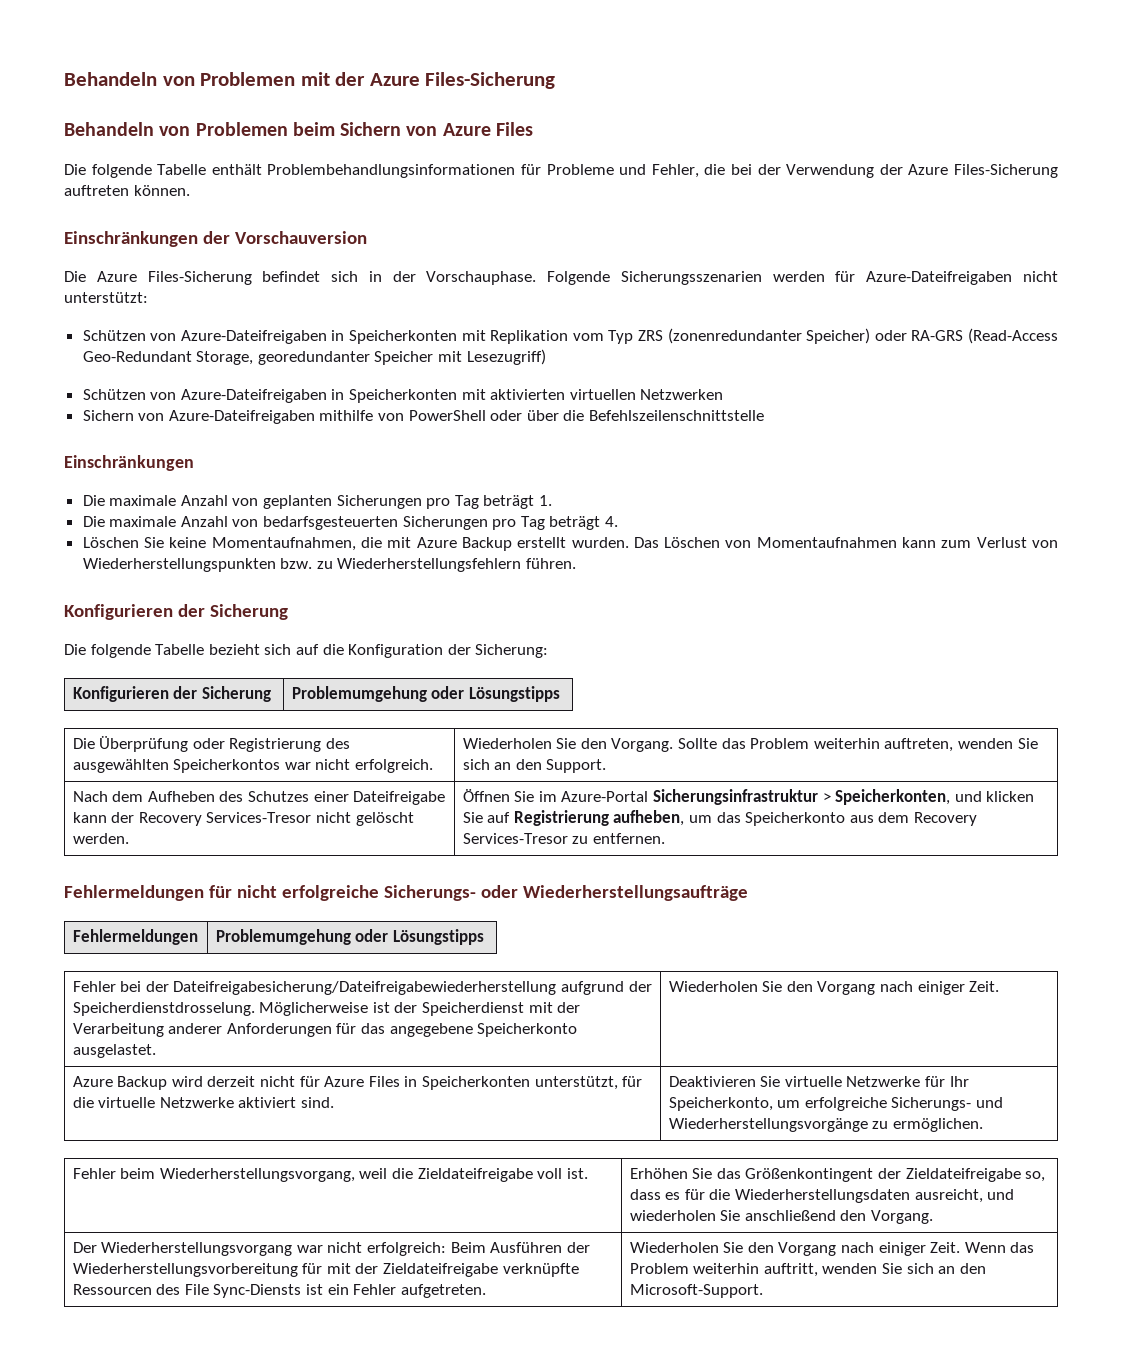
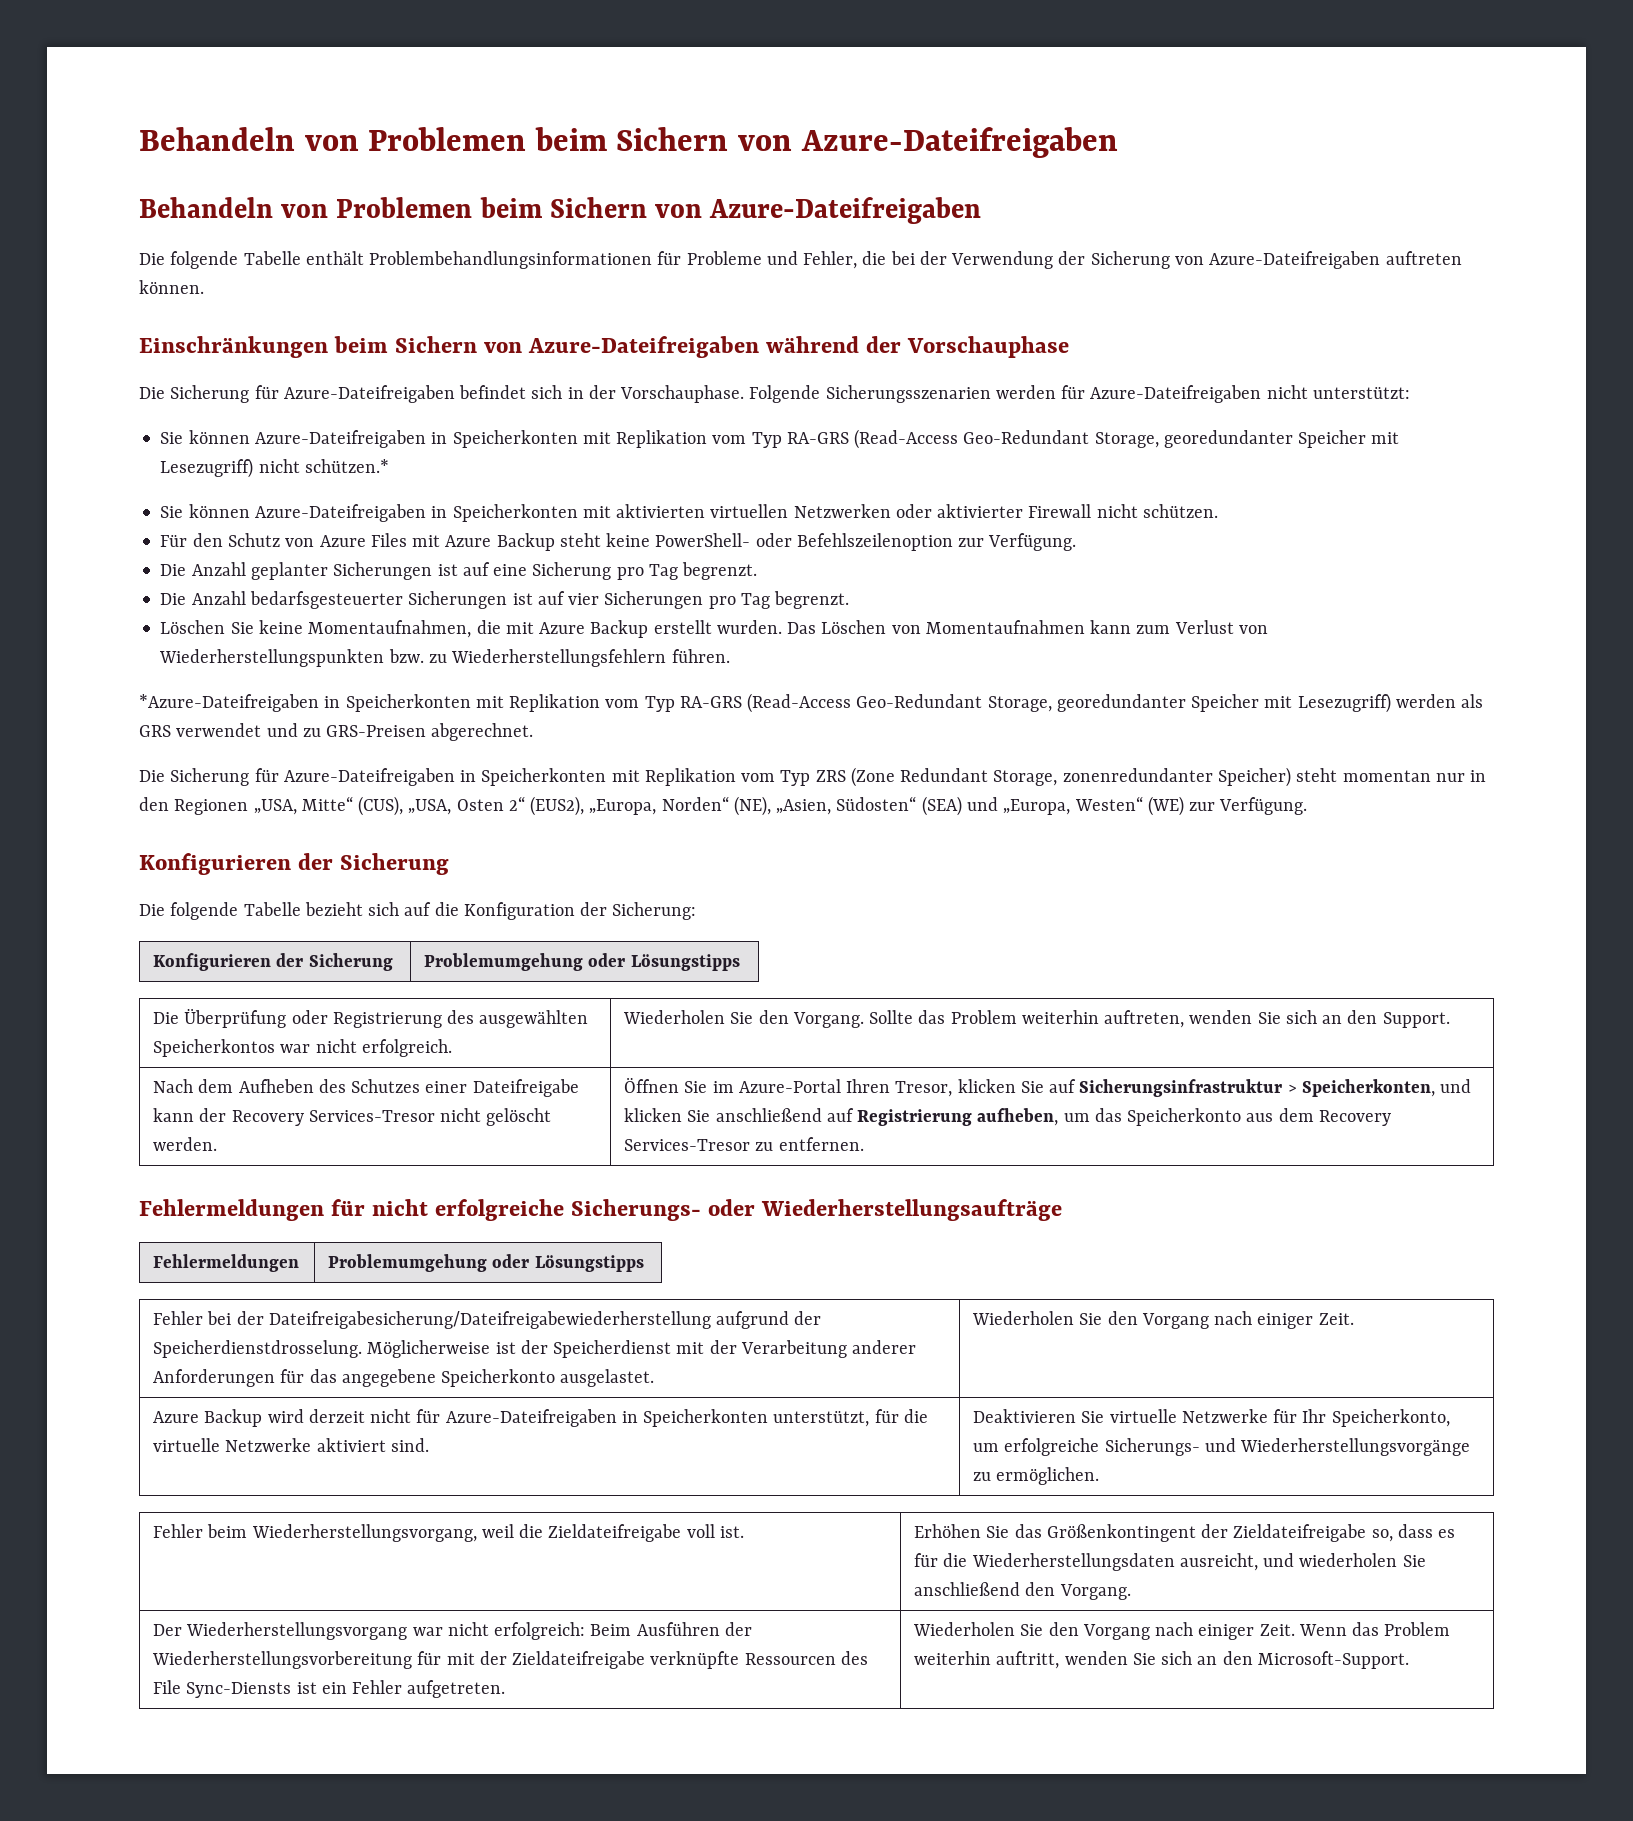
[64,72,556,89] [64,122,533,136] Behandeln von Problemen mit der Azure Files-Sicherung // Behandeln von Problemen beim Sichern von Azure Files -> [139,127,1118,158] [139,197,982,224] Behandeln von Problemen beim Sichern von Azure-Dateifreigaben // Behandeln von Problemen beim Sichern von Azure-Dateifreigaben
[908,164,1059,178] Azure Files-Sicherung -> [1090,251,1381,269] Sicherung von Azure-Dateifreigaben
[202,231,367,244] [64,271,252,285] der Vorschauversion // Die Azure Files-Sicherung -> [334,336,1070,358] [139,385,455,403] beim Sichern von Azure-Dateifreigaben während der Vorschauphase // Die Sicherung für Azure-Dateifreigaben
[82,328,1059,344] [82,349,546,365] [82,389,177,400] Schützen von Azure-Dateifreigaben in Speicherkonten mit Replikation vom Typ ZRS (zonenredundanter Speicher) oder RA-GRS (Read-Access Geo-Redundant Storage, georedundanter Speicher mit Lesezugriff) // Schützen von -> [160,429,1400,449] [160,458,389,478] [160,504,250,518] Sie können Azure-Dateifreigaben in Speicherkonten mit Replikation vom Typ RA-GRS (Read-Access Geo-Redundant Storage, georedundanter Speicher mit Lesezugriff) nicht schützen.* // Sie können
[82,410,765,424] [64,455,194,471] [82,495,553,509] [82,516,619,530] // Sichern von Azure-Dateifreigaben mithilfe von PowerShell oder über die Befehlszeilenschnittstelle // Einschränkungen // Die maximale Anzahl von geplanten Sicherungen pro Tag beträgt 1. // Die maximale Anzahl von bedarfsgesteuerten Sicherungen pro Tag beträgt 4. -> [895,504,1218,518] [160,533,1077,551] [160,562,758,580] [160,591,850,609] oder aktivierter Firewall nicht schützen. // Für den Schutz von Azure Files mit Azure Backup steht keine PowerShell- oder Befehlszeilenoption zur Verfügung. // Die Anzahl geplanter Sicherungen ist auf eine Sicherung pro Tag begrenzt. // Die Anzahl bedarfsgesteuerter Sicherungen ist auf vier Sicherungen pro Tag begrenzt.
(577, 563) none -> [139,693,1484,713] [139,723,534,741] [139,767,1487,787] [139,796,1308,816] // *Azure-Dateifreigaben in Speicherkonten mit Replikation vom Typ RA-GRS (Read-Access Geo-Redundant Storage, georedundanter Speicher mit Lesezugriff) werden als GRS verwendet und zu GRS-Preisen abgerechnet. // Die Sicherung für Azure-Dateifreigaben in Speicherkonten mit Replikation vom Typ ZRS (Zone Redundant Storage, zonenredundanter Speicher) steht momentan nur in den Regionen „USA, Mitte“ (CUS), „USA, Osten 2“ (EUS2), „Europa, Norden“ (NE), „Asien, Südosten“ (SEA) und „Europa, Westen“ (WE) zur Verfügung.
(649, 796) none -> [846,1079,1077,1097] Ihren Tresor, klicken Sie auf
(483, 817) none -> [715,1108,822,1122] anschließend
[324,1076,400,1087] Azure Files -> [445,1409,617,1427] Azure-Dateifreigaben

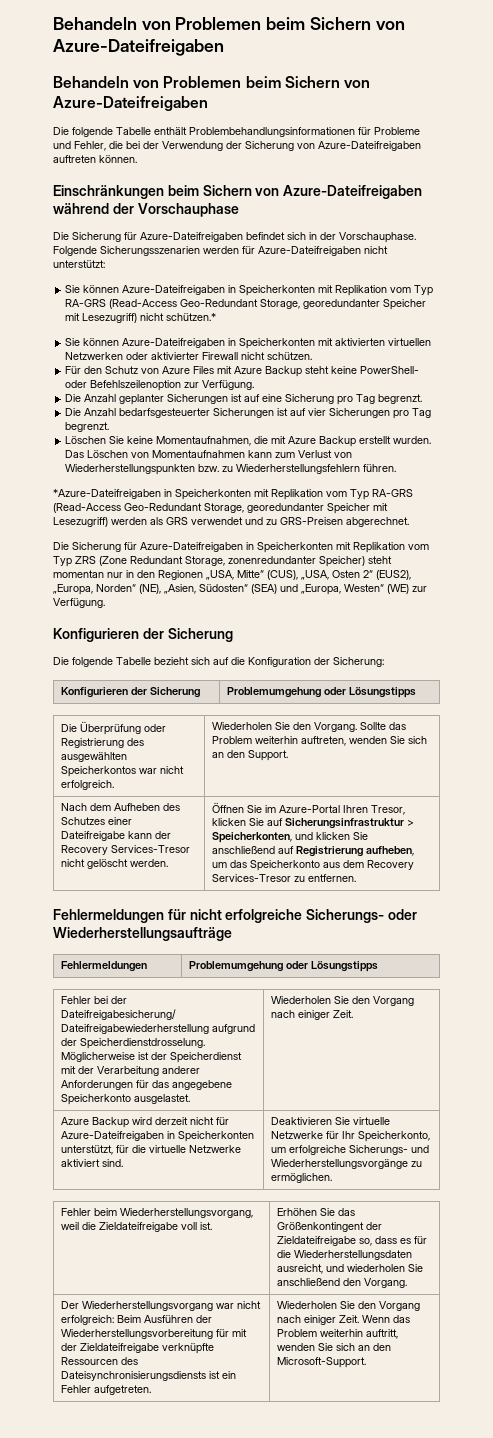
[153,1680,292,1698] File Sync-Diensts -> [61,1371,207,1381] Dateisynchronisierungsdiensts

